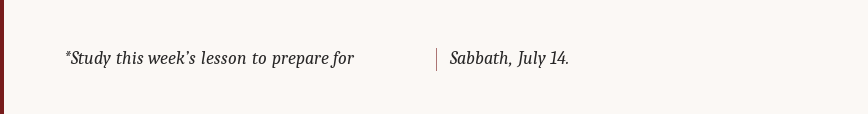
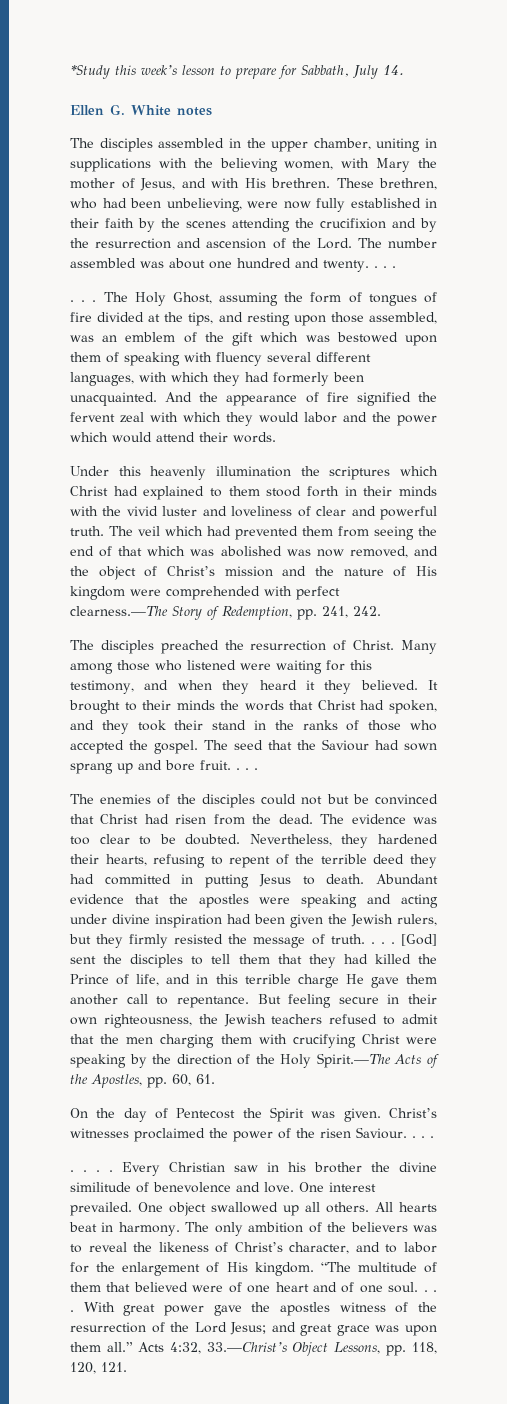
(570, 57) none -> [70,104,212,116] [70,138,437,152] [70,158,437,172] [70,178,437,191] [70,198,437,212] [70,218,437,232] [70,238,437,249] [70,258,396,272] [70,292,438,306] [70,312,437,326] [70,332,437,346] [70,352,371,366] [70,372,364,386] [70,392,438,406] [70,412,437,426] [70,432,276,443] [70,466,438,480] [70,486,437,500] [70,506,438,520] [70,526,437,540] [70,546,438,558] [70,566,438,580] [70,586,340,600] [70,606,381,620] [70,640,437,654] [70,660,372,674] [70,680,438,694] [69,700,437,714] [70,720,438,734] [70,739,437,754] [70,760,258,774] [70,794,439,808] [70,814,438,825] [70,834,438,848] [70,854,437,868] [70,874,439,888] [70,894,438,908] [70,914,437,928] [69,934,437,948] [70,954,438,968] [70,974,437,988] [70,994,437,1008] [70,1014,438,1028] [70,1034,437,1048] [70,1053,439,1068] [70,1074,215,1088] [70,1107,437,1122] [70,1127,434,1142] [70,1162,437,1176] [70,1182,376,1193] [70,1202,437,1216] [69,1222,437,1236] [70,1242,437,1254] [70,1262,437,1276] [70,1282,438,1293] [70,1302,438,1316] [70,1322,437,1336] [70,1342,437,1356] [70,1362,127,1374] // Ellen G. White notes // The disciples assembled in the upper chamber, uniting in supplications with the believing women, with Mary the mother of Jesus, and with His brethren. These brethren, who had been unbelieving, were now fully established in their faith by the scenes attending the crucifixion and by the resurrection and ascension of the Lord. The number assembled was about one hundred and twenty. . . . // . . . The Holy Ghost, assuming the form of tongues of fire divided at the tips, and resting upon those assembled, was an emblem of the gift which was bestowed upon them of speaking with fluency several different languages, with which they had formerly been unacquainted. And the appearance of fire signified the fervent zeal with which they would labor and the power which would attend their words. // Under this heavenly illumination the scriptures which Christ had explained to them stood forth in their minds with the vivid luster and loveliness of clear and powerful truth. The veil which had prevented them from seeing the end of that which was abolished was now removed, and the object of Christ’s mission and the nature of His kingdom were comprehended with perfect clearness.—The Story of Redemption, pp. 241, 242. // The disciples preached the resurrection of Christ. Many among those who listened were waiting for this testimony, and when they heard it they believed. It brought to their minds the words that Christ had spoken, and they took their stand in the ranks of those who accepted the gospel. The seed that the Saviour had sown sprang up and bore fruit. . . . // The enemies of the disciples could not but be convinced that Christ had risen from the dead. The evidence was too clear to be doubted. Nevertheless, they hardened their hearts, refusing to repent of the terrible deed they had committed in putting Jesus to death. Abundant evidence that the apostles were speaking and acting under divine inspiration had been given the Jewish rulers, but they firmly resisted the message of truth. . . . [God] sent the disciples to tell them that they had killed the Prince of life, and in this terrible charge He gave them another call to repentance. But feeling secure in their own righteousness, the Jewish teachers refused to admit that the men charging them with crucifying Christ were speaking by the direction of the Holy Spirit.—The Acts of the Apostles, pp. 60, 61. // On the day of Pentecost the Spirit was given. Christ’s witnesses proclaimed the power of the risen Saviour. . . . // . . . . Every Christian saw in his brother the divine similitude of benevolence and love. One interest prevailed. One object swallowed up all others. All hearts beat in harmony. The only ambition of the believers was to reveal the likeness of Christ’s character, and to labor for the enlargement of His kingdom. “The multitude of them that believed were of one heart and of one soul. . . . With great power gave the apostles witness of the resurrection of the Lord Jesus; and great grace was upon them all.” Acts 4:32, 33.—Christ’s Object Lessons, pp. 118, 120, 121.

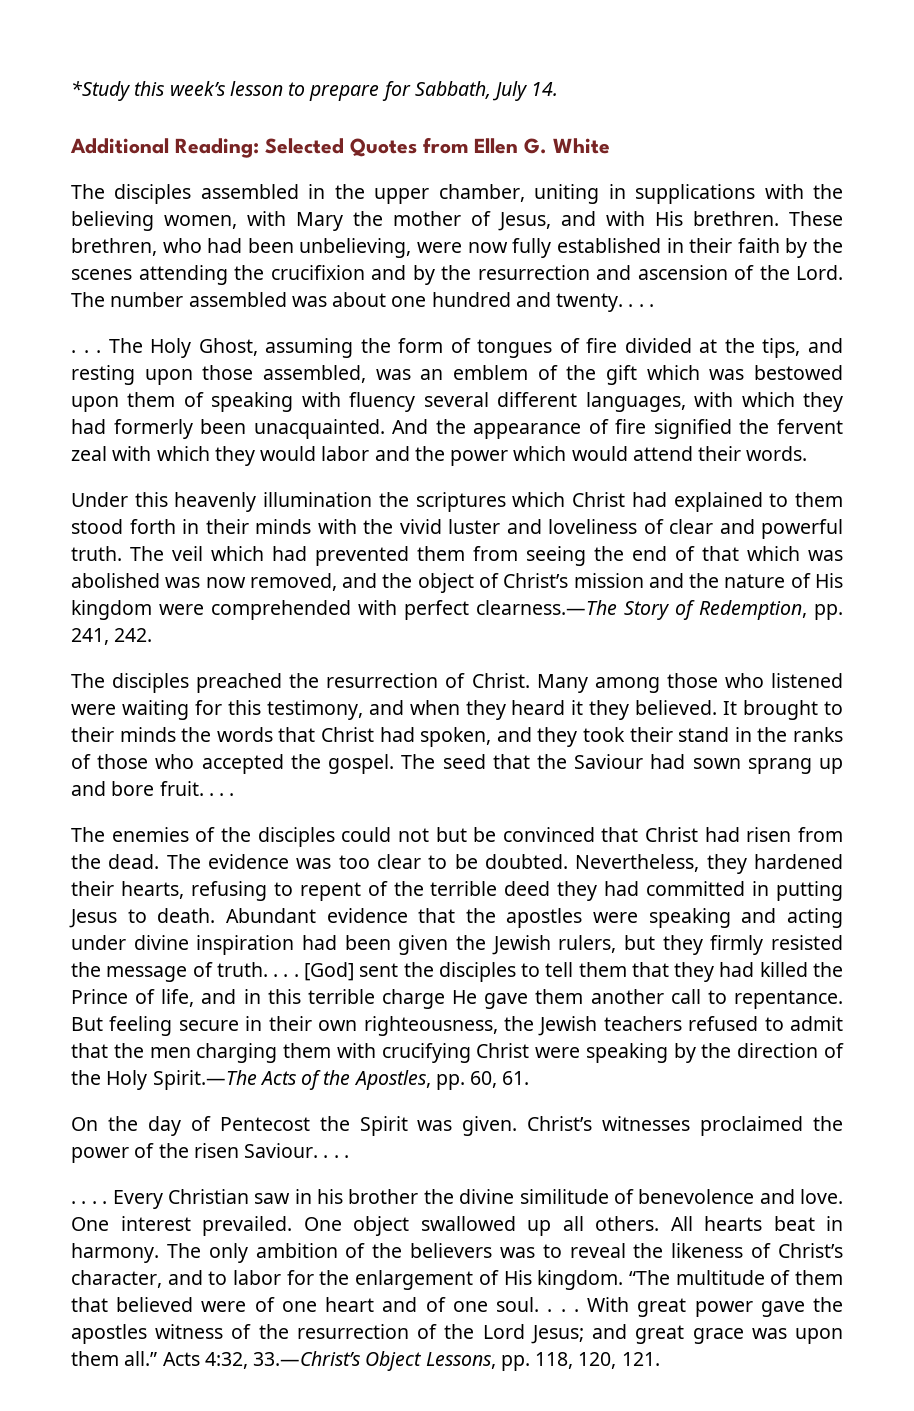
(404, 70) none -> [70,137,468,158] Additional Reading: Selected Quotes from
[177,107,212,116] notes -> (610, 146) none

